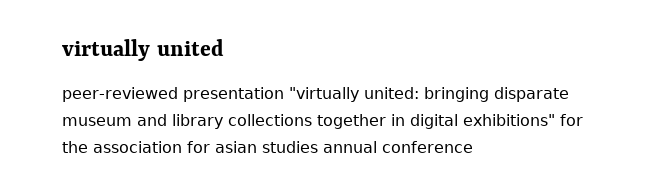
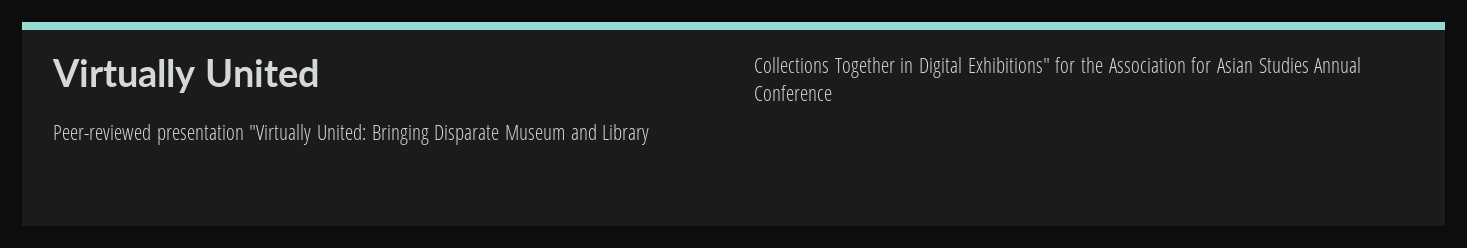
[62,39,224,61] [62,87,569,102] [62,114,583,129] [62,141,473,153] virtually united // peer-reviewed presentation "virtually united: bringing disparate museum and library collections together in digital exhibitions" for the association for asian studies annual conference -> [52,59,321,93] [53,124,650,145] [754,57,1362,78] [754,85,832,101] Virtually United // Peer-reviewed presentation "Virtually United: Bringing Disparate Museum and Library Collections Together in Digital Exhibitions" for the Association for Asian Studies Annual Conference

